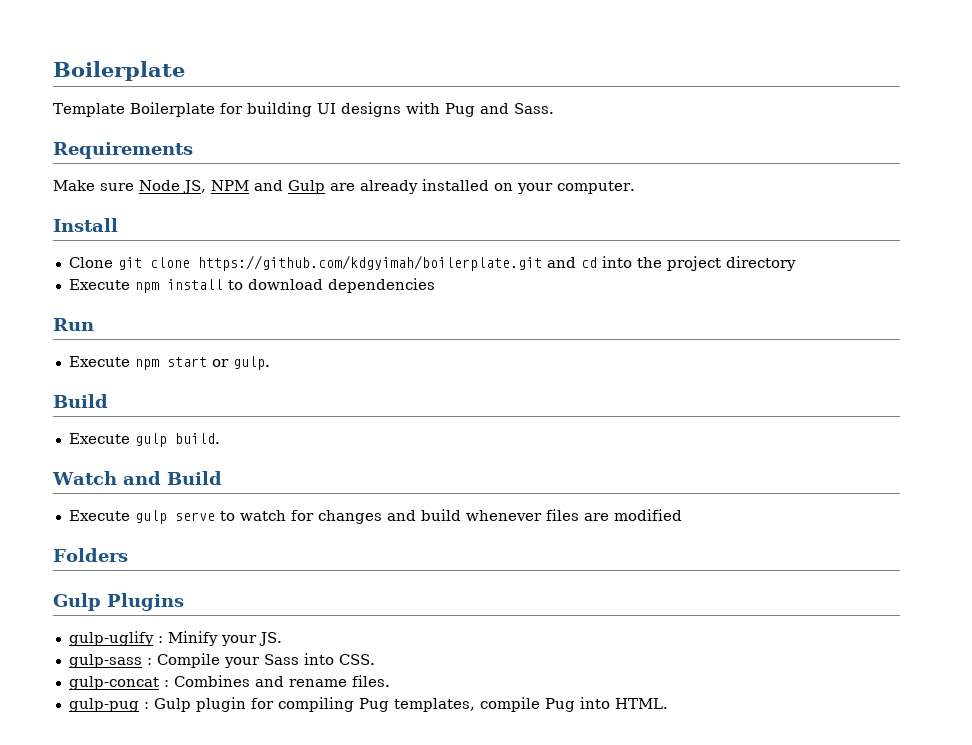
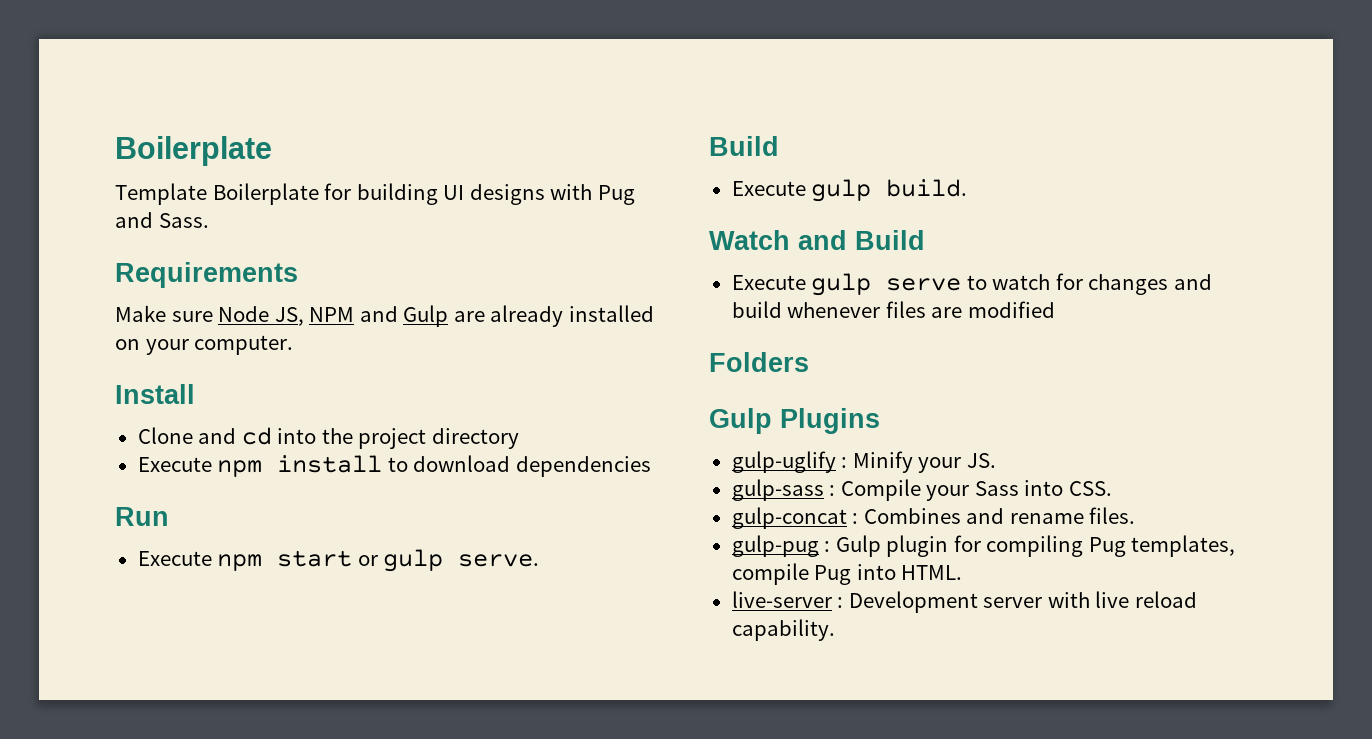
[117,255,542,271] git clone https://github.com/kdgyimah/boilerplate.git -> (193, 435) none
[232,356,270,370] gulp. -> [383,549,540,572] gulp serve.
(668, 703) none -> [731,591,1197,613] [731,619,835,641] // live-server : Development server with live reload capability.

